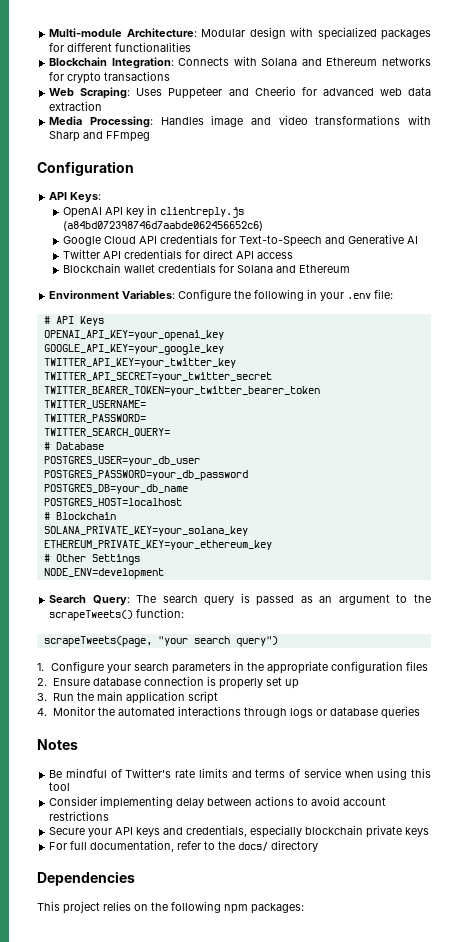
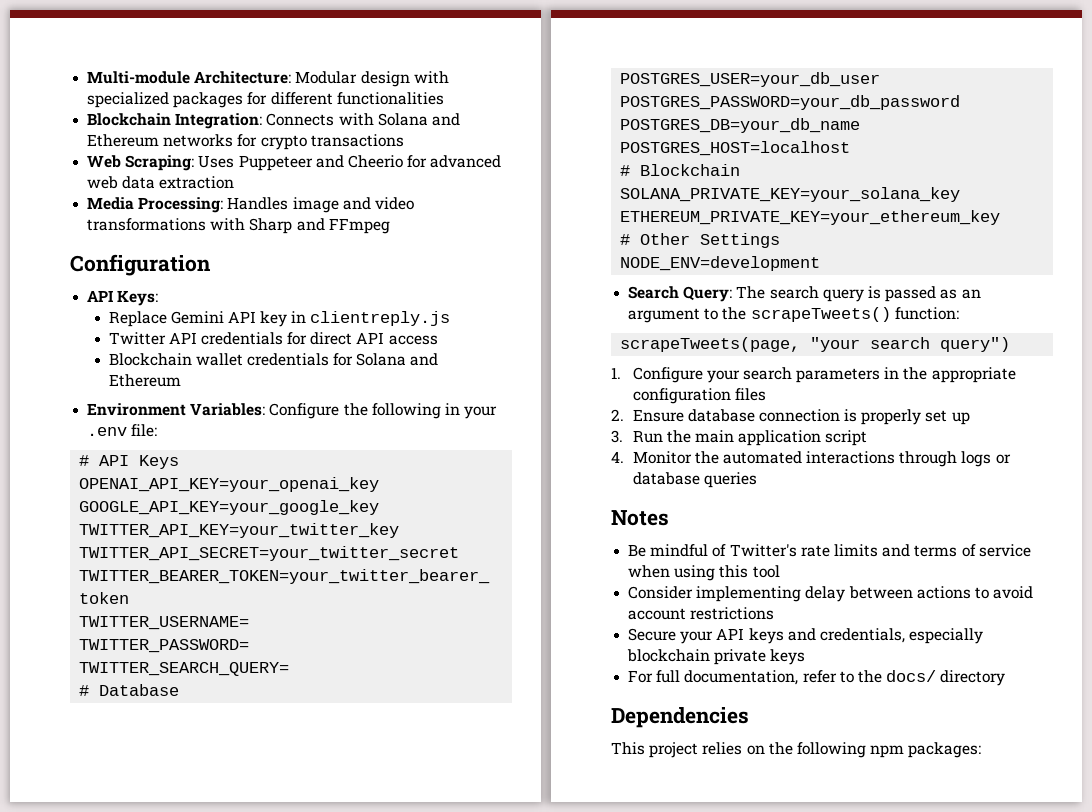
[62,207,102,218] OpenAI -> [108,311,224,327] Replace Gemini
[62,221,263,231] [62,234,418,247] (a84bd072398746d7aabde062456652c6) // Google Cloud API credentials for Text-to-Speech and Generative AI -> (451, 318) none

